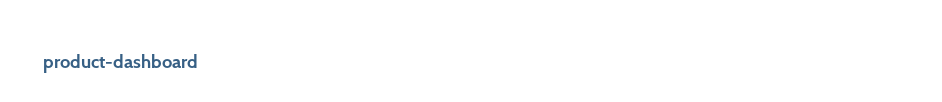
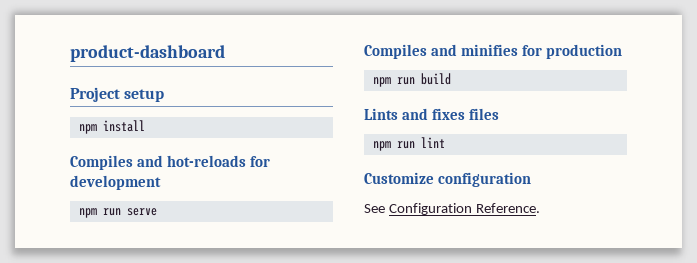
(198, 63) none -> [70,87,165,102] [78,120,145,134] [70,155,271,170] [70,175,161,190] [78,208,157,218] [364,44,623,59] [372,73,451,87] [364,108,500,120] [372,137,445,151] [364,172,532,187] [364,203,540,215] // Project setup // npm install // Compiles and hot-reloads for development // npm run serve // Compiles and minifies for production // npm run build // Lints and fixes files // npm run lint // Customize configuration // See Configuration Reference.

